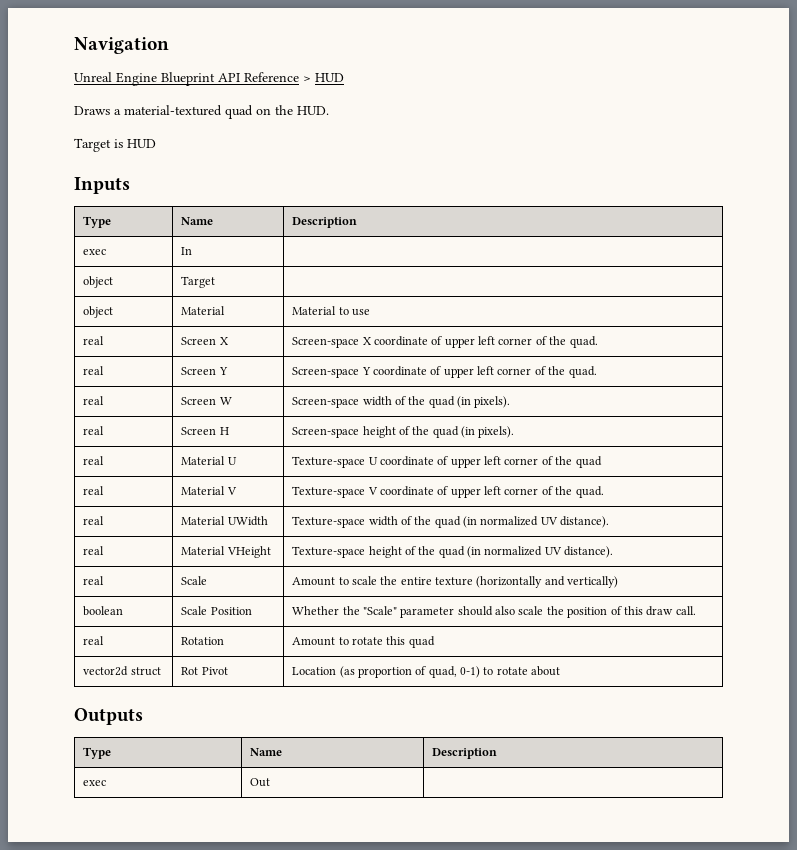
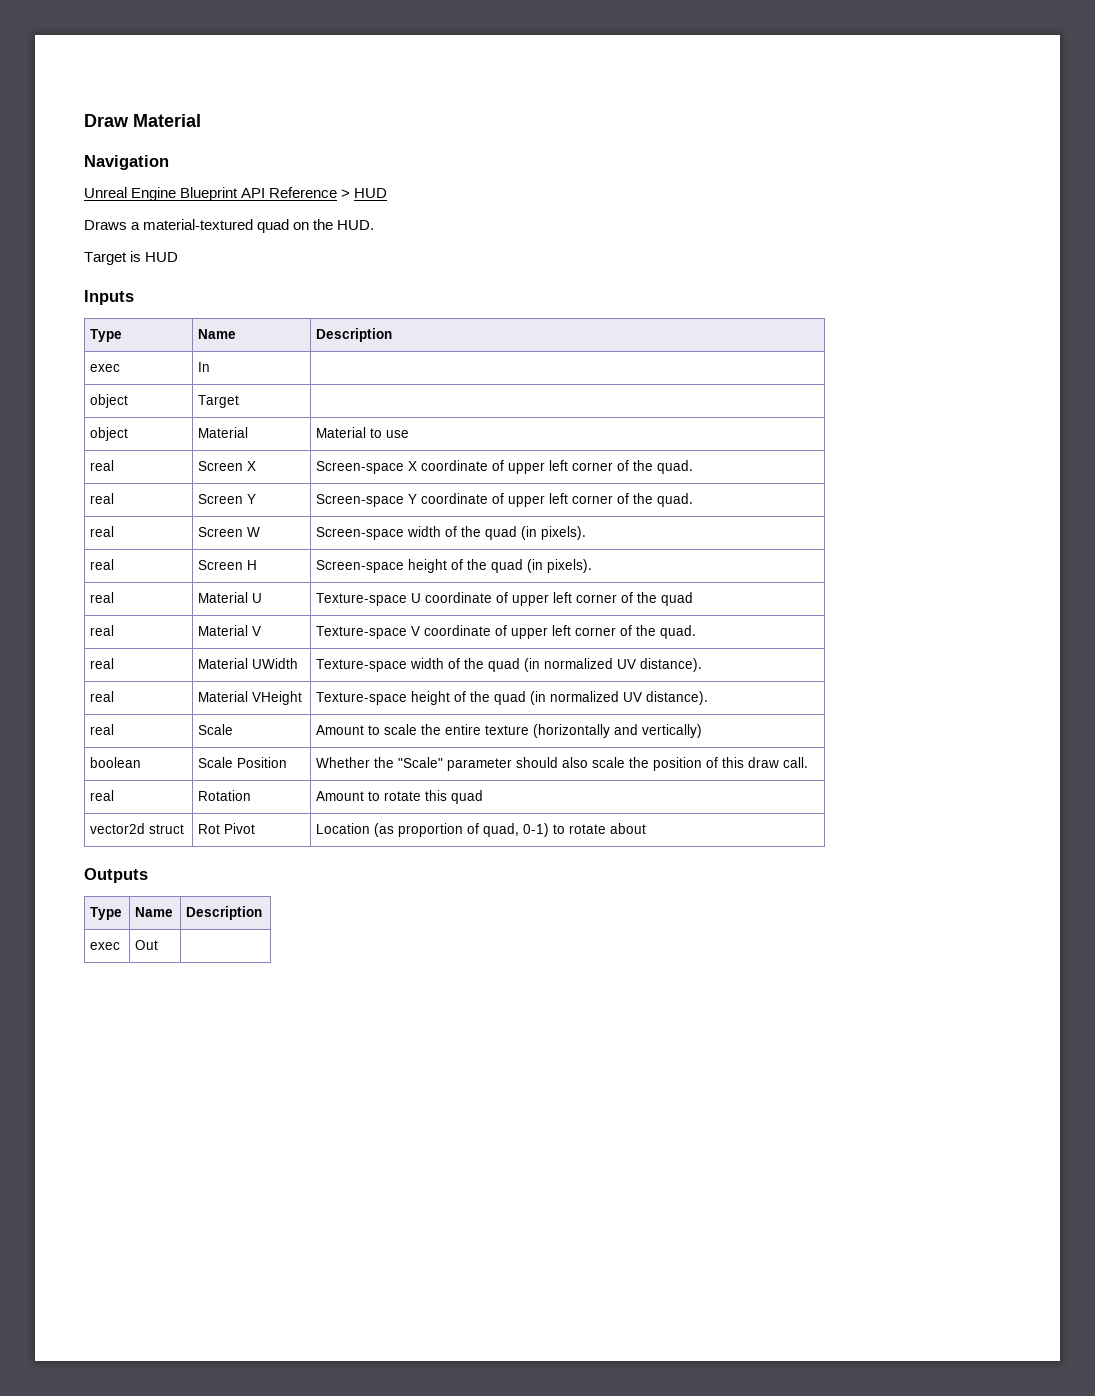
(74, 45) none -> [84,114,201,127] Draw Material //

